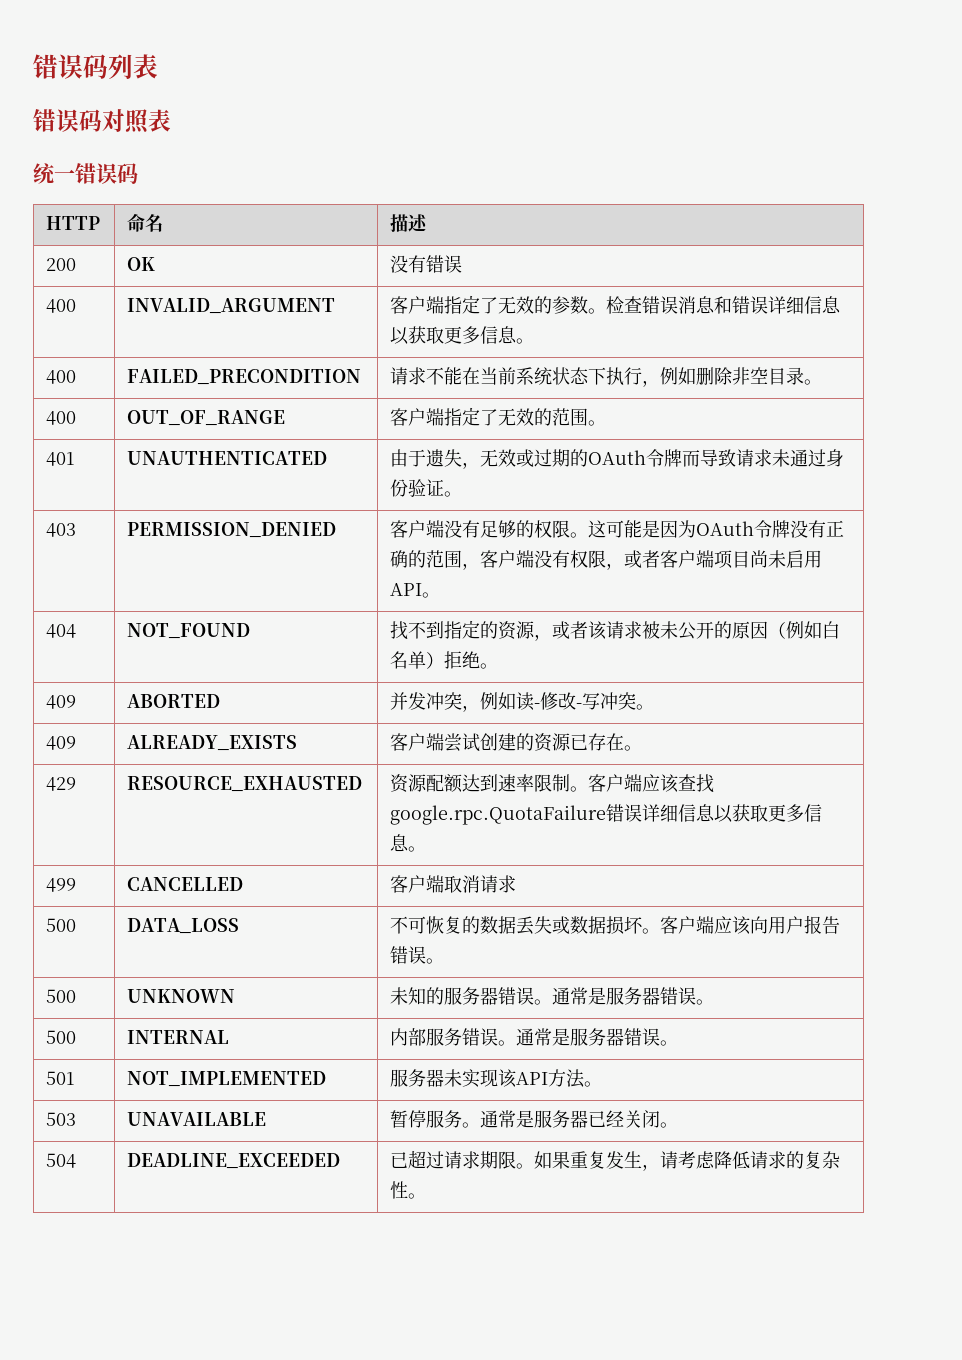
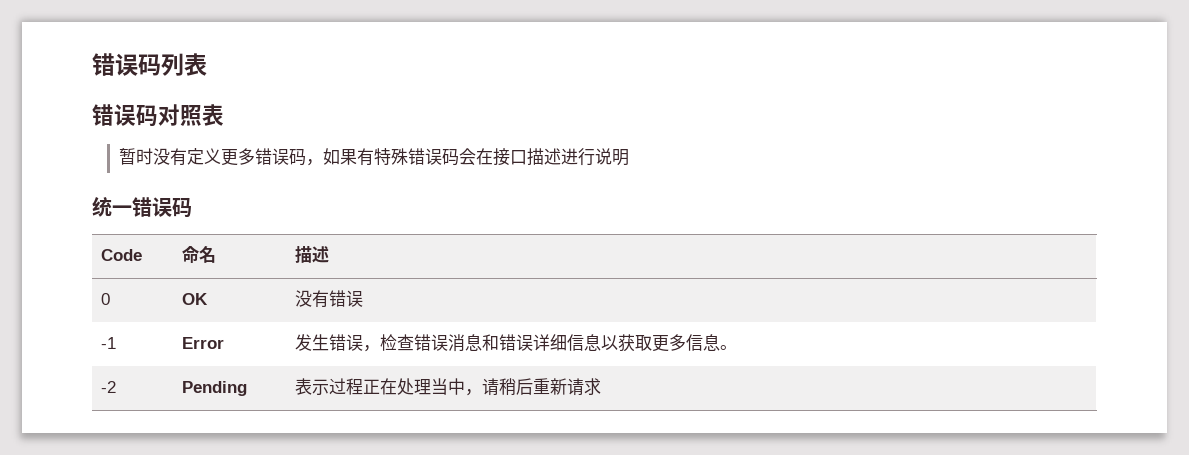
(171, 120) none -> [119,148,630,166] // 暂时没有定义更多错误码，如果有特殊错误码会在接口描述进行说明
[46,216,101,230] HTTP -> [100,249,142,261] Code
[46,258,77,271] 200 -> [100,293,110,305] 0
[46,299,77,313] [127,298,336,314] [390,295,607,314] 400 | INVALID_ARGUMENT | 客户端指定了无效的参数。 -> [100,337,116,349] [181,337,224,349] [294,334,380,352] -1 | Error | 发生错误，
[46,370,77,384] [127,369,362,385] [390,367,823,387] [46,411,77,425] [127,410,286,426] [390,407,607,426] [46,452,75,466] [127,451,328,465] [390,449,845,469] [390,479,463,497] [46,523,77,537] [127,522,337,538] [390,520,845,538] [390,550,823,570] [390,583,441,598] [46,624,77,638] [127,623,251,639] [390,620,841,641] [390,651,499,669] [46,695,77,709] [127,694,221,708] [390,692,655,712] [46,736,77,750] [127,735,298,751] [390,733,643,752] [46,777,77,791] [127,776,363,792] [390,774,715,793] [390,804,823,825] [390,834,427,852] [46,878,77,892] [127,877,244,891] [390,875,517,893] [46,918,77,932] [127,918,240,934] [390,915,841,935] [390,946,445,964] [46,989,77,1003] [127,989,236,1003] [390,987,715,1005] [46,1030,77,1044] [127,1030,230,1044] [390,1028,679,1046] [46,1071,75,1085] [127,1071,327,1087] [390,1069,603,1088] [46,1112,77,1126] [127,1112,267,1126] [390,1110,679,1128] [46,1153,77,1168] [127,1153,341,1169] [390,1150,841,1171] [390,1181,427,1199] 400 | FAILED_PRECONDITION | 请求不能在当前系统状态下执行，例如删除非空目录。 // 400 | OUT_OF_RANGE | 客户端指定了无效的范围。 // 401 | UNAUTHENTICATED | 由于遗失，无效或过期的OAuth令牌而导致请求未通过身份验证。 // 403 | PERMISSION_DENIED | 客户端没有足够的权限。这可能是因为OAuth令牌没有正确的范围，客户端没有权限，或者客户端项目尚未启用API。 // 404 | NOT_FOUND | 找不到指定的资源，或者该请求被未公开的原因（例如白名单）拒绝。 // 409 | ABORTED | 并发冲突，例如读-修改-写冲突。 // 409 | ALREADY_EXISTS | 客户端尝试创建的资源已存在。 // 429 | RESOURCE_EXHAUSTED | 资源配额达到速率限制。客户端应该查找google.rpc.QuotaFailure错误详细信息以获取更多信息。 // 499 | CANCELLED | 客户端取消请求 // 500 | DATA_LOSS | 不可恢复的数据丢失或数据损坏。客户端应该向用户报告错误。 // 500 | UNKNOWN | 未知的服务器错误。通常是服务器错误。 // 500 | INTERNAL | 内部服务错误。通常是服务器错误。 // 501 | NOT_IMPLEMENTED | 服务器未实现该API方法。 // 503 | UNAVAILABLE | 暂停服务。通常是服务器已经关闭。 // 504 | DEADLINE_EXCEEDED | 已超过请求期限。如果重复发生，请考虑降低请求的复杂性。 -> [100,381,116,393] [181,381,247,396] [294,378,601,396] -2 | Pending | 表示过程正在处理当中，请稍后重新请求

